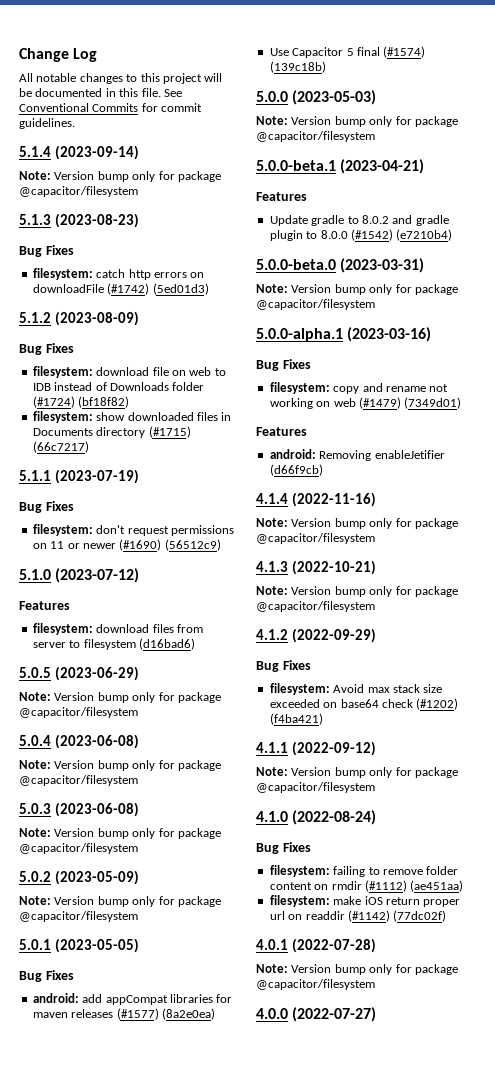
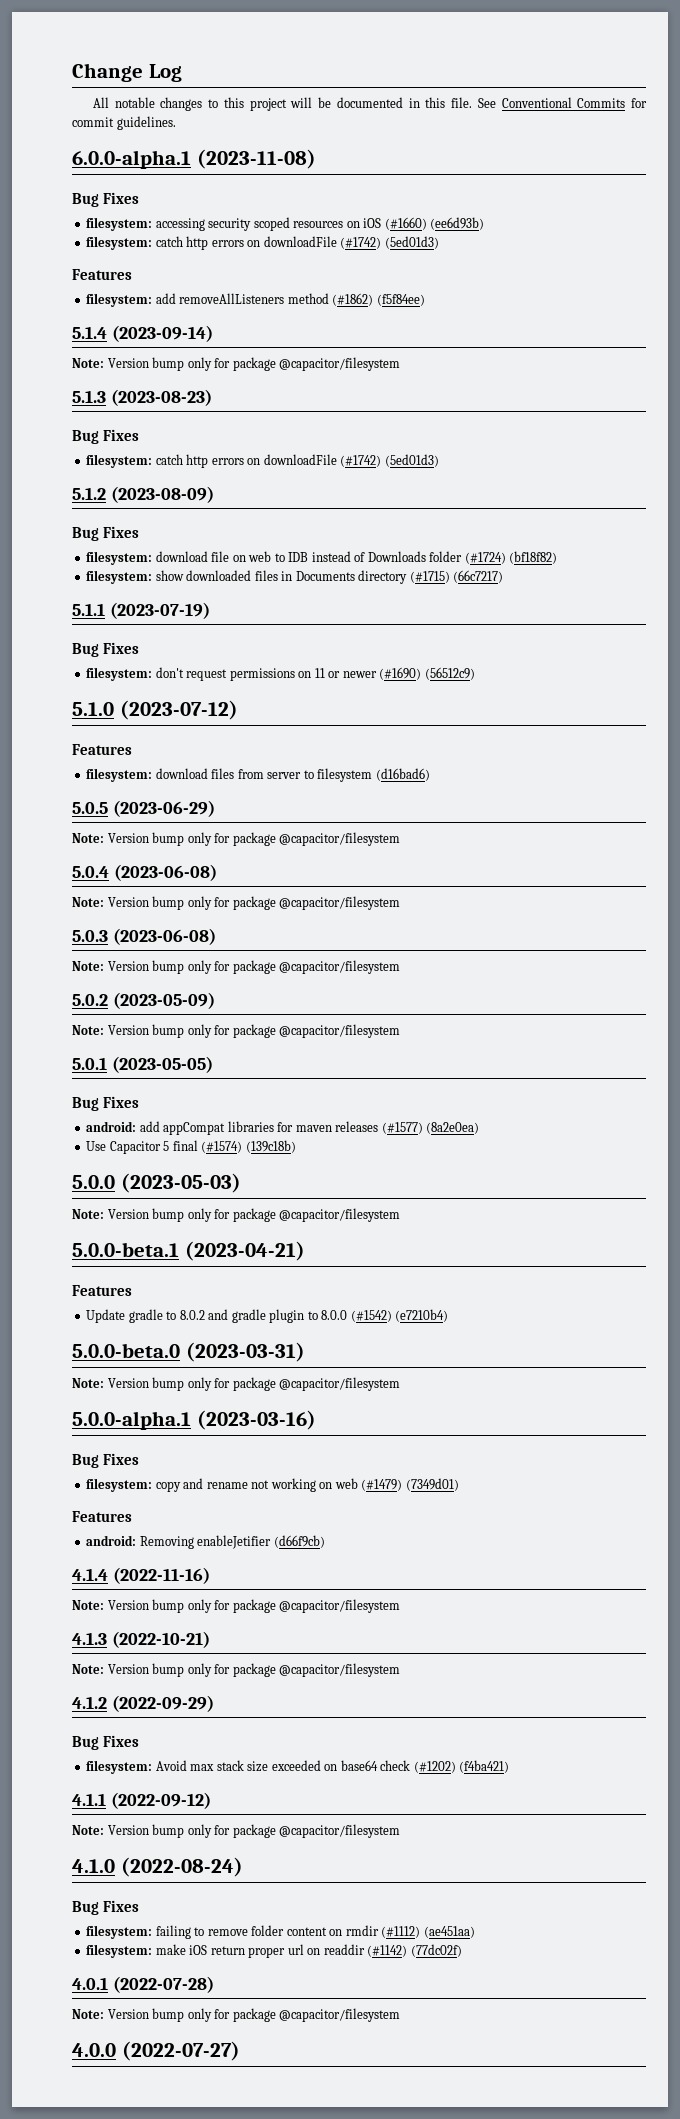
(75, 123) none -> [72,149,316,169] [72,192,140,207] [86,217,485,231] [86,236,439,250] [72,269,132,280] [86,293,425,307] // 6.0.0-alpha.1 (2023-11-08) // Bug Fixes // filesystem: accessing security scoped resources on iOS (#1660) (ee6d93b) // filesystem: catch http errors on downloadFile (#1742) (5ed01d3) // Features // filesystem: add removeAllListeners method (#1862) (f5f84ee)

